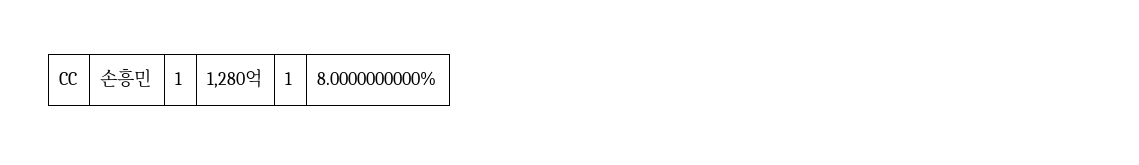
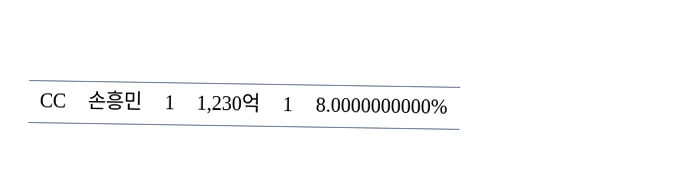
[207,68,263,88] 1,280억 -> [195,91,260,115] 1,230억

